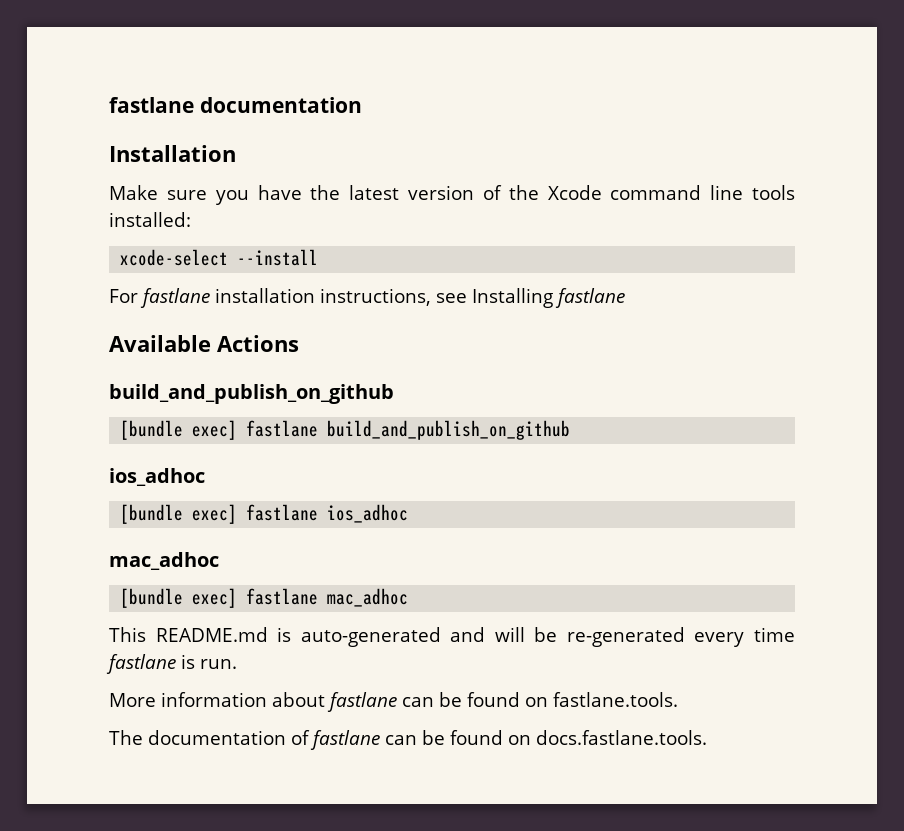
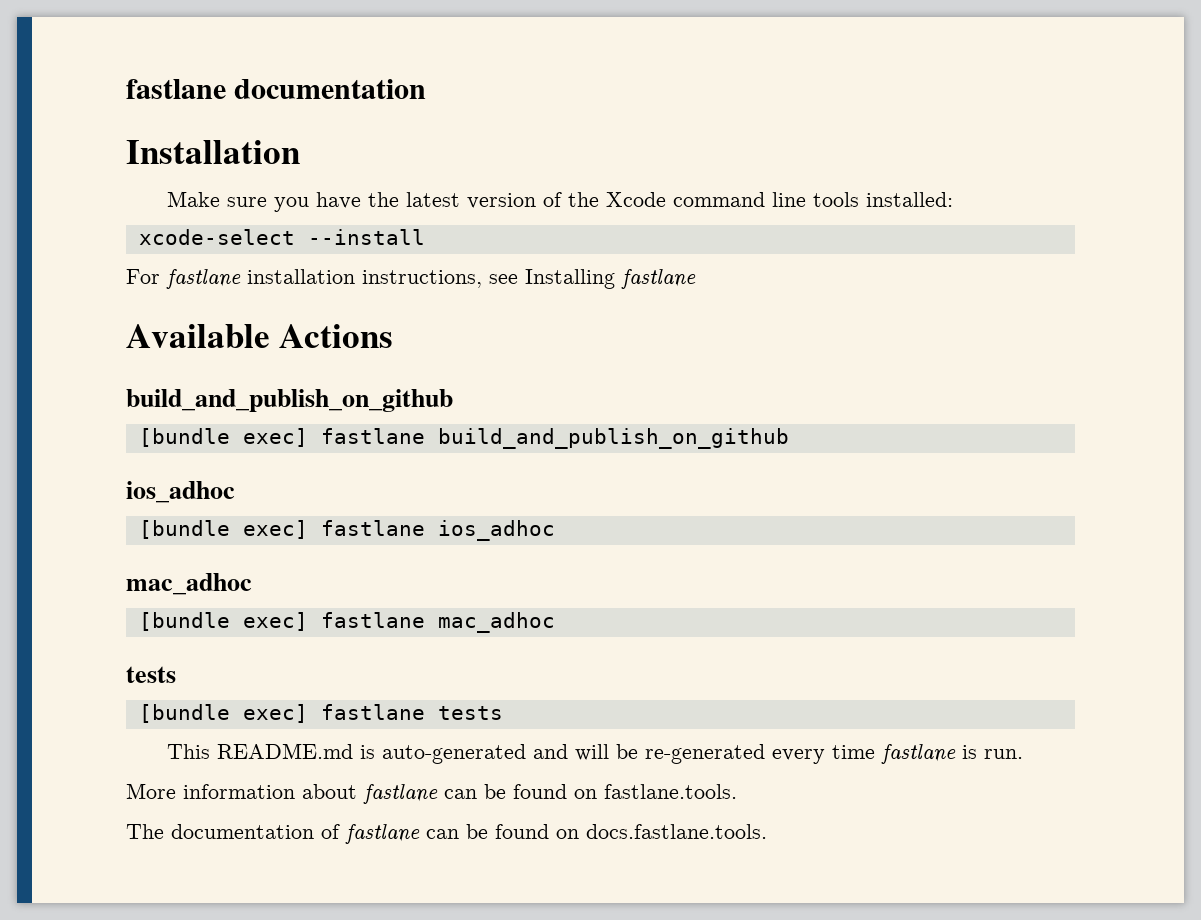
(409, 597) none -> [126,666,176,683] [138,704,503,723] // tests // [bundle exec] fastlane tests

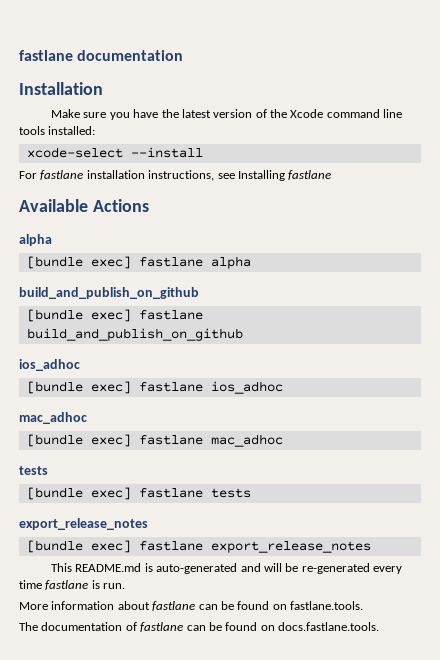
(394, 336) none -> [19,234,52,246] [26,256,251,269] // alpha // [bundle exec] fastlane alpha
(503, 713) none -> [19,518,148,530] [26,540,371,553] // export_release_notes // [bundle exec] fastlane export_release_notes

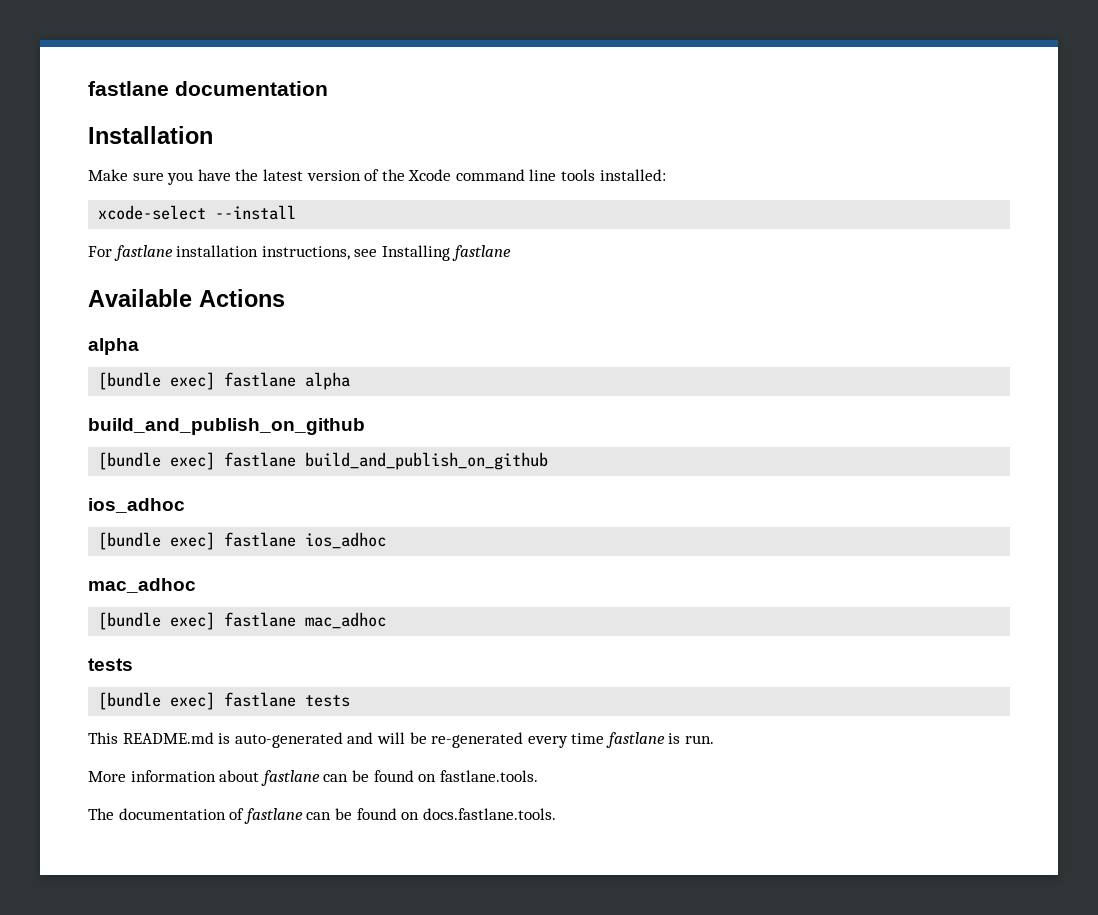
[19,518,148,530] [26,540,371,553] // export_release_notes // [bundle exec] fastlane export_release_notes -> (351, 701) none

